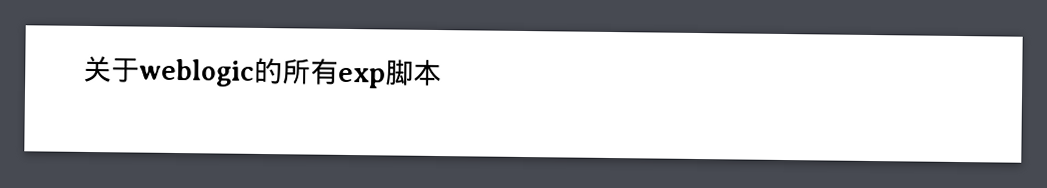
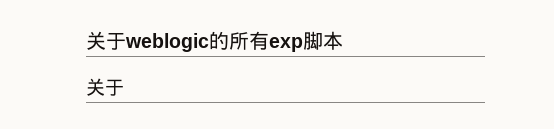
(442, 73) none -> [86,78,124,96] // 关于

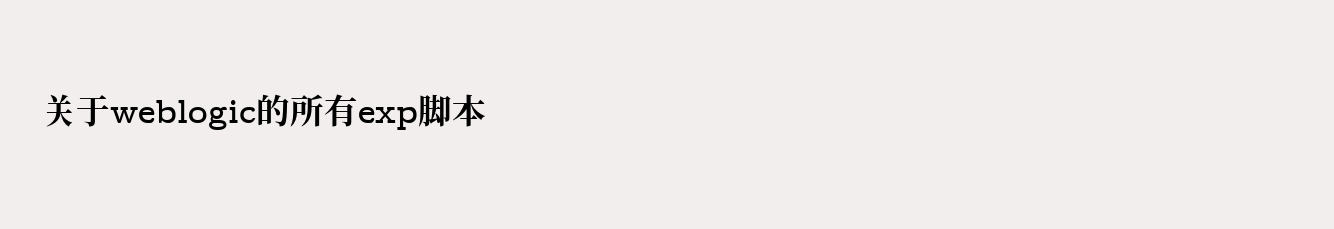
[86,78,124,96] // 关于 -> (486, 110) none

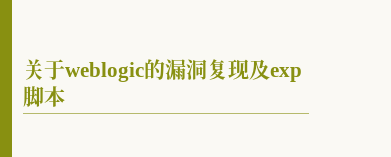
[290,94,358,127] 所有 -> [165,59,270,80] 漏洞复现及

